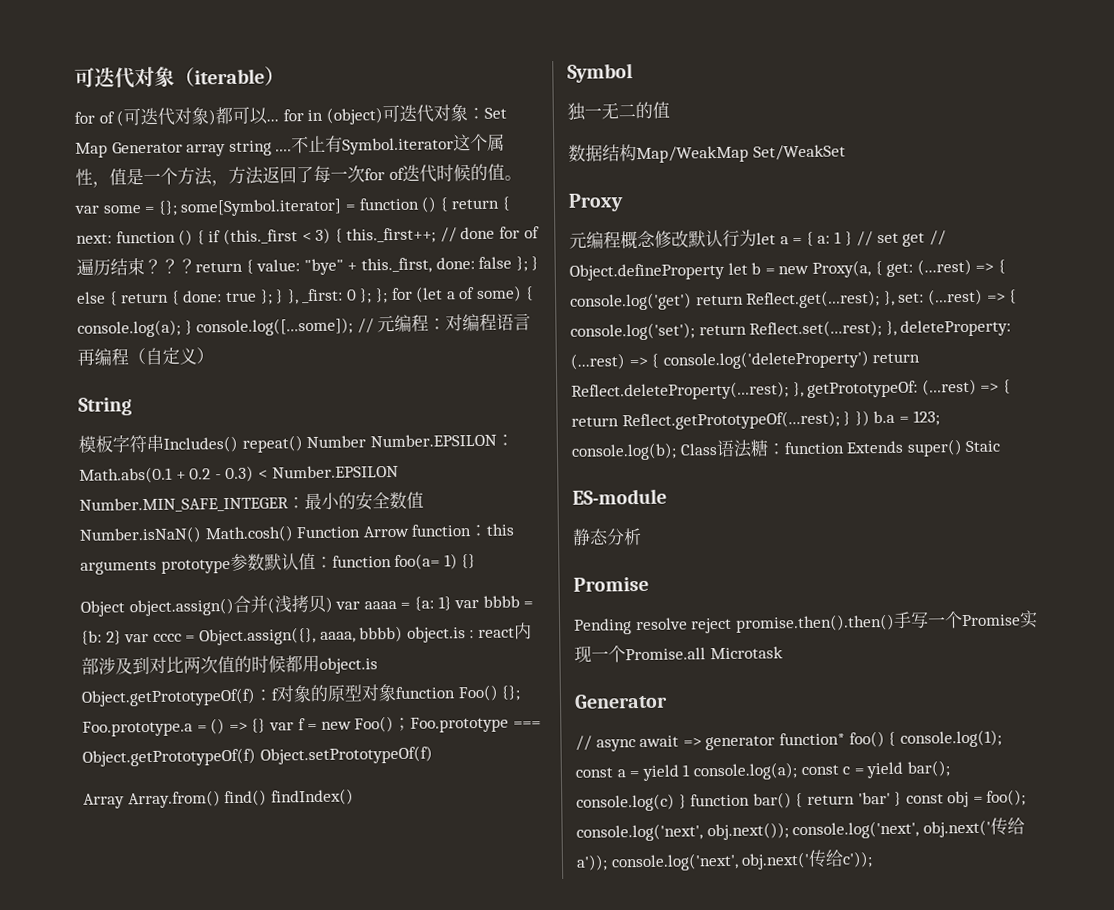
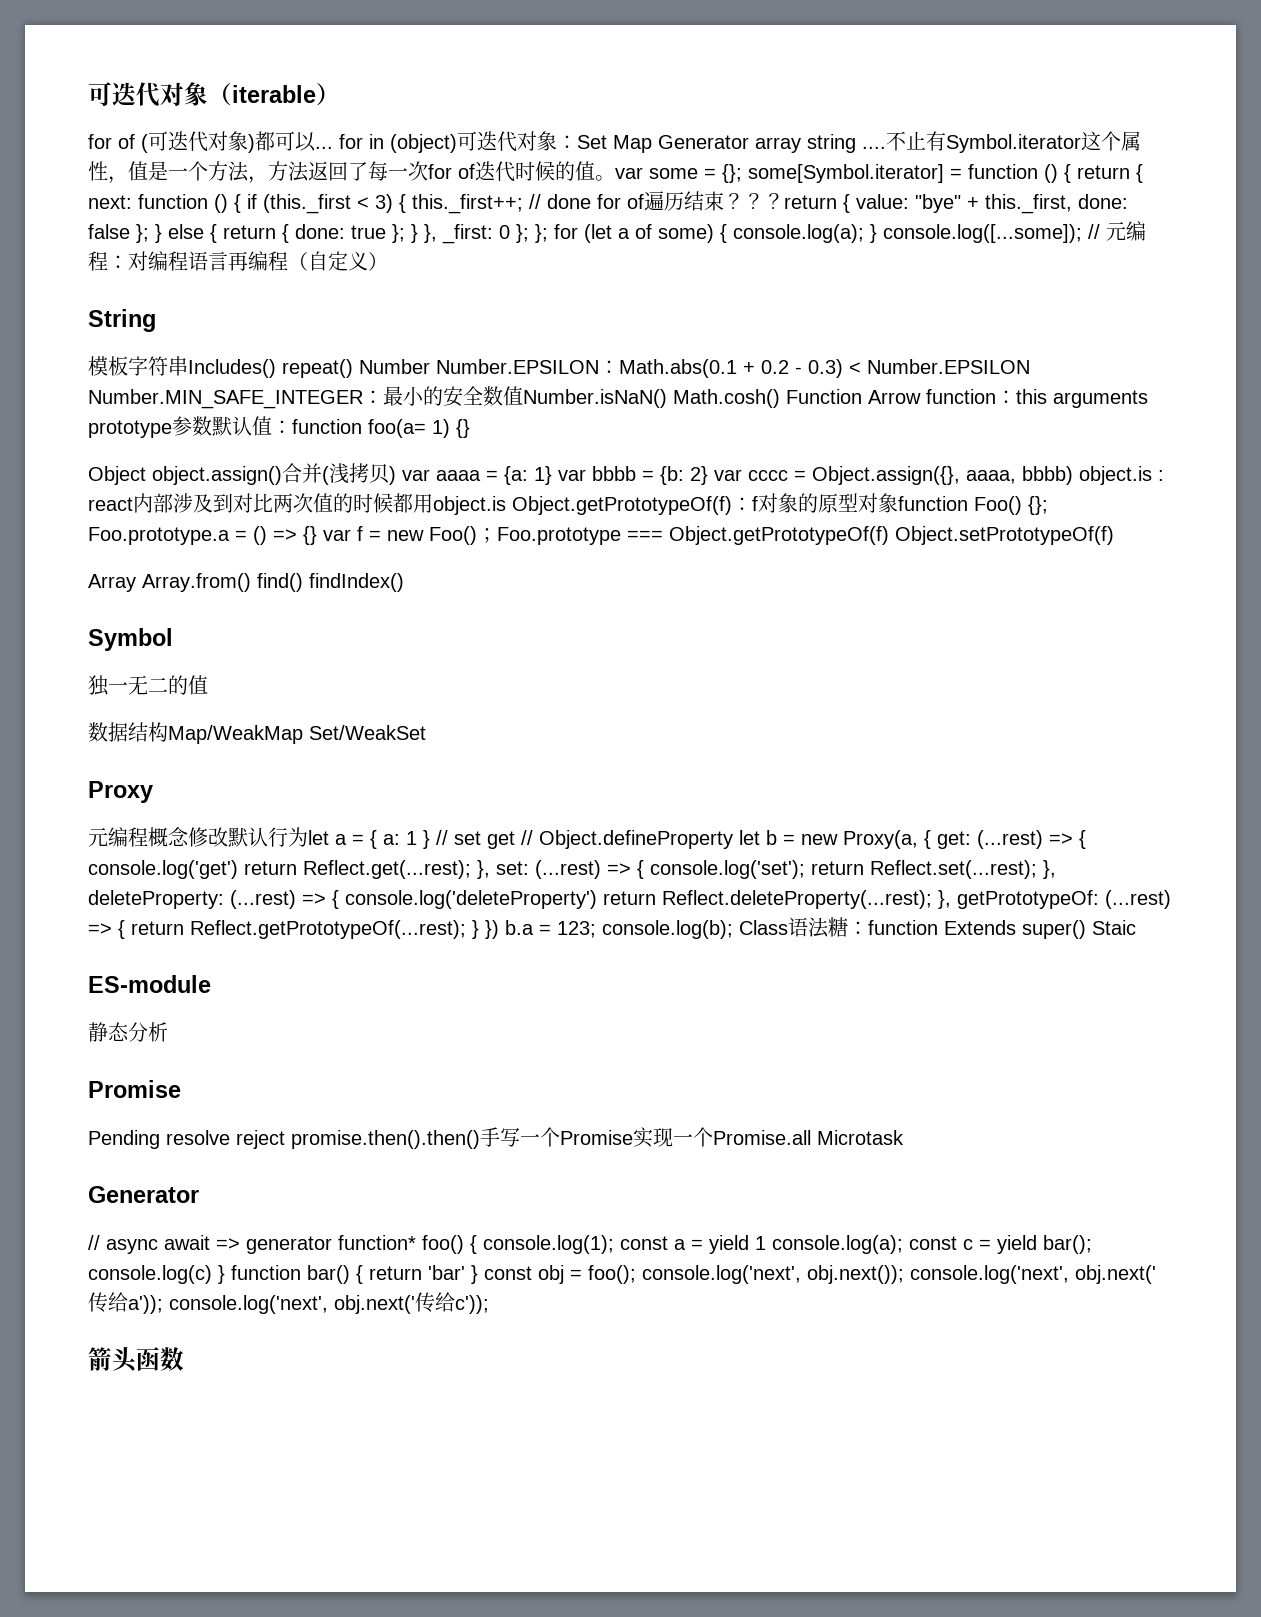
(874, 859) none -> [88,1347,184,1372] // 箭头函数

